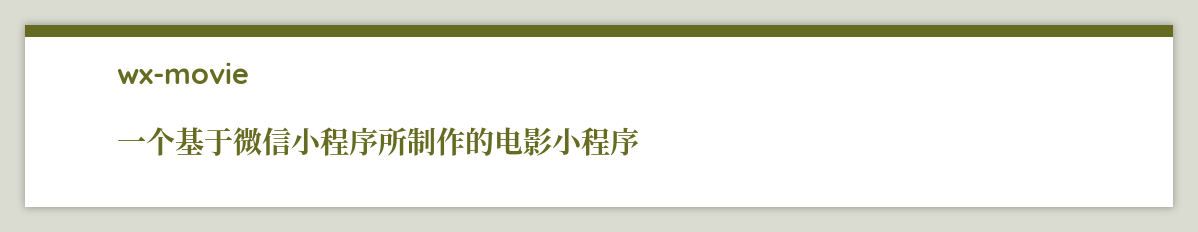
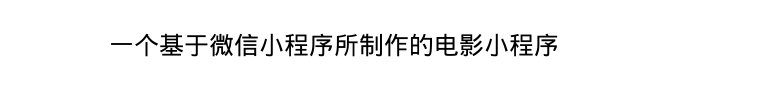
[117,62,249,84] wx-movie // -> (109, 48) none

